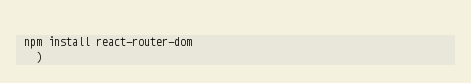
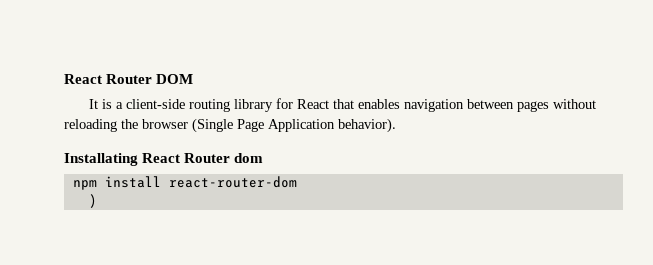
(23, 44) none -> [64,74,194,84] [89,98,597,112] [64,118,396,133] [64,153,264,166] React Router DOM // It is a client-side routing library for React that enables navigation between pages without reloading the browser (Single Page Application behavior). // Installating React Router dom //

